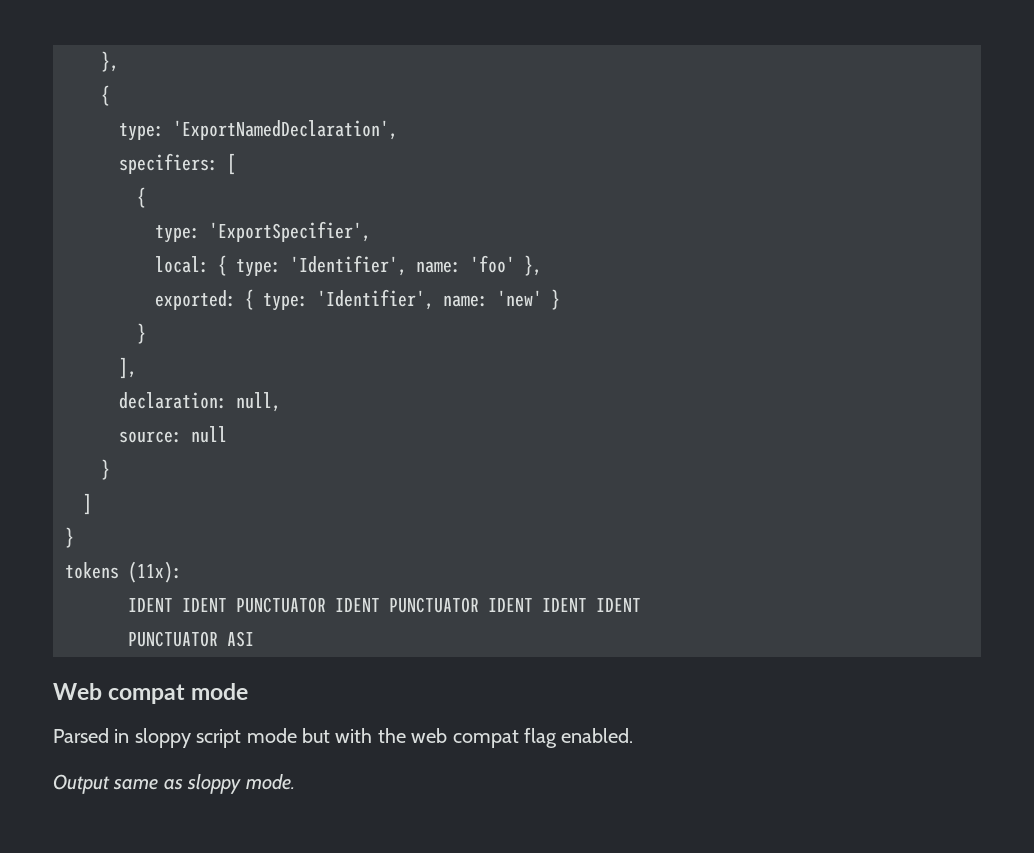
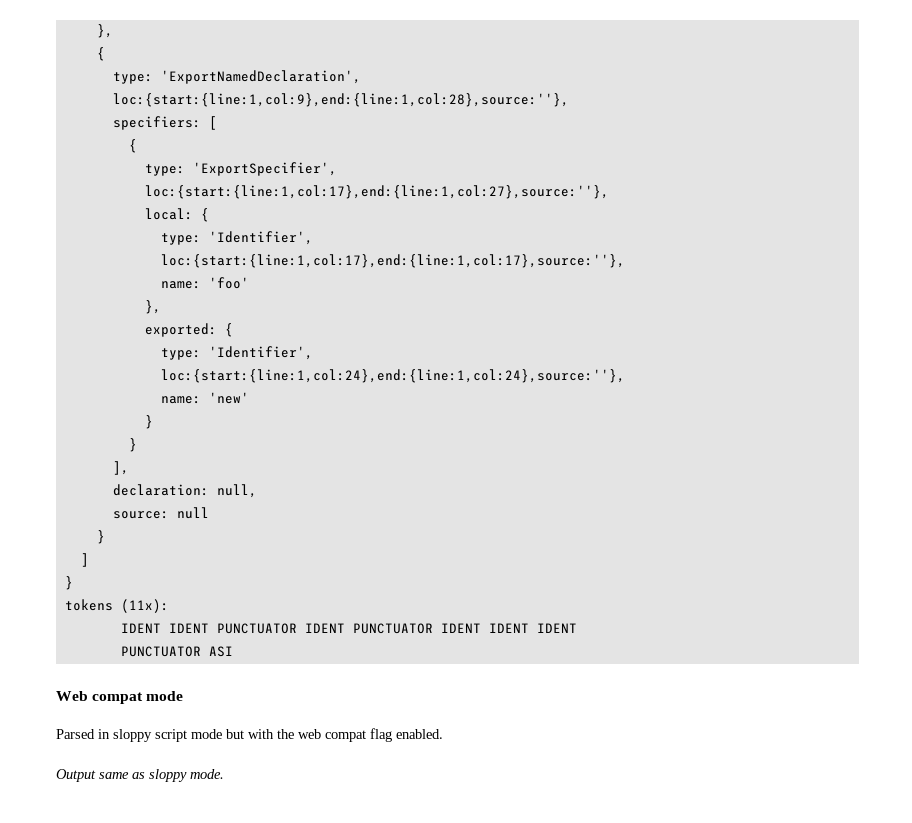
(398, 130) none -> [112,93,569,107] // loc:{start:{line:1,col:9},end:{line:1,col:28},source:''},
(371, 231) none -> [144,185,609,199] // loc:{start:{line:1,col:17},end:{line:1,col:27},source:''},
[236,255,407,277] type: 'Identifier', -> [160,231,313,245] [160,254,625,268] // type: 'Identifier', // loc:{start:{line:1,col:17},end:{line:1,col:17},source:''}, //
(515, 264) none -> (249, 283) //
[263,289,434,311] type: 'Identifier', -> [160,346,313,360] [160,369,625,383] // type: 'Identifier', // loc:{start:{line:1,col:24},end:{line:1,col:24},source:''}, //
(542, 298) none -> (249, 398) //

